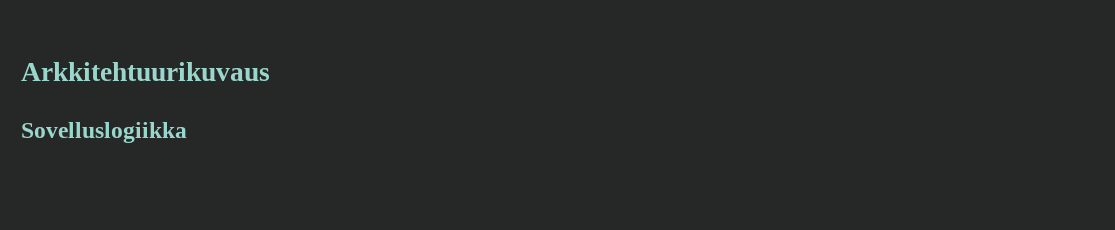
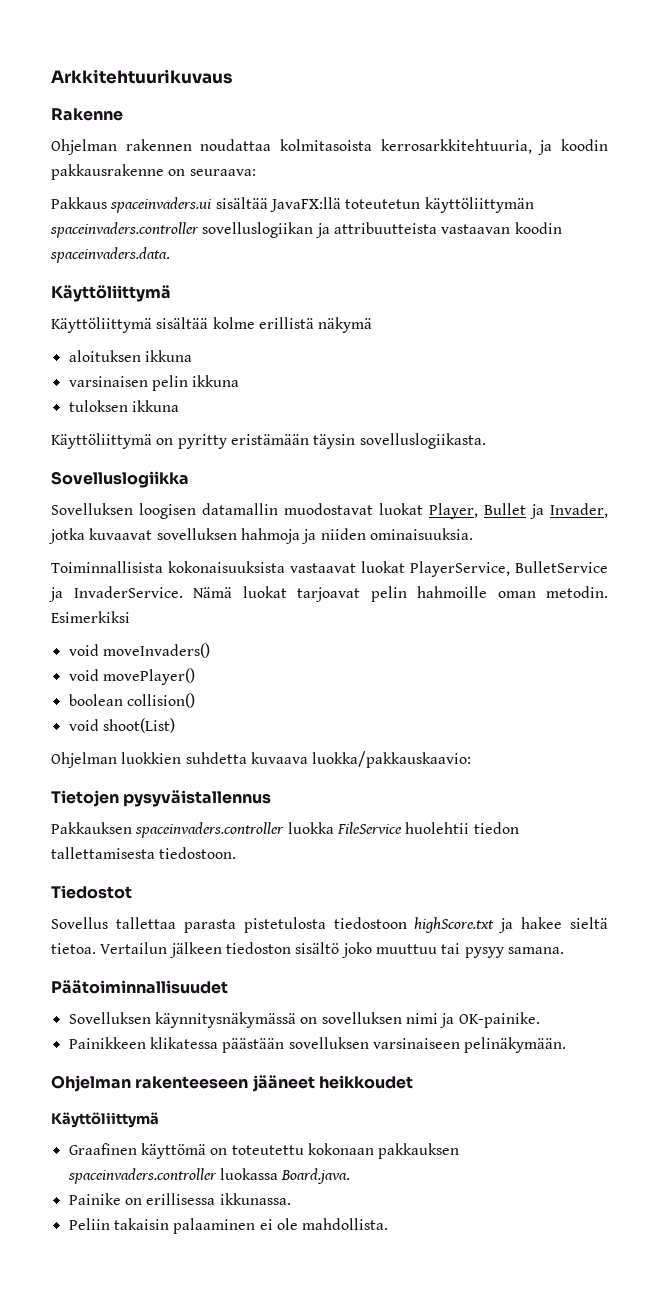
[21,122,187,143] Sovelluslogiikka -> [51,108,123,121] [51,139,609,155] [51,164,256,180] [51,197,534,213] [50,222,562,238] [50,247,170,263] [51,285,171,302] [51,317,373,333] [68,350,192,362] [68,375,240,391] [68,400,179,412] [51,433,486,449] [51,471,189,488] [51,503,608,519] [49,528,473,544] [51,561,608,577] [49,586,608,602] [51,611,130,623] [68,643,210,658] [68,668,195,685] [68,693,195,708] [68,718,175,733] [51,751,472,768] [51,790,272,807] [51,822,519,838] [51,847,237,859] [51,885,132,899] [51,917,608,933] [51,942,564,958] [51,980,228,994] [68,1012,540,1028] [68,1037,567,1053] [51,1075,413,1092] [51,1112,159,1128] [68,1143,460,1159] [67,1168,351,1184] [68,1193,291,1205] [68,1218,389,1234] Rakenne // Ohjelman rakennen noudattaa kolmitasoista kerrosarkkitehtuuria, ja koodin pakkausrakenne on seuraava: // Pakkaus spaceinvaders.ui sisältää JavaFX:llä toteutetun käyttöliittymän spaceinvaders.controller sovelluslogiikan ja attribuutteista vastaavan koodin spaceinvaders.data. // Käyttöliittymä // Käyttöliittymä sisältää kolme erillistä näkymä // aloituksen ikkuna // varsinaisen pelin ikkuna // tuloksen ikkuna // Käyttöliittymä on pyritty eristämään täysin sovelluslogiikasta. // Sovelluslogiikka // Sovelluksen loogisen datamallin muodostavat luokat Player, Bullet ja Invader, jotka kuvaavat sovelluksen hahmoja ja niiden ominaisuuksia. // Toiminnallisista kokonaisuuksista vastaavat luokat PlayerService, BulletService ja InvaderService. Nämä luokat tarjoavat pelin hahmoille oman metodin. Esimerkiksi // void moveInvaders() // void movePlayer() // boolean collision() // void shoot(List) // Ohjelman luokkien suhdetta kuvaava luokka/pakkauskaavio: // Tietojen pysyväistallennus // Pakkauksen spaceinvaders.controller luokka FileService huolehtii tiedon tallettamisesta tiedostoon. // Tiedostot // Sovellus tallettaa parasta pistetulosta tiedostoon highScore.txt ja hakee sieltä tietoa. Vertailun jälkeen tiedoston sisältö joko muuttuu tai pysyy samana. // Päätoiminnallisuudet // Sovelluksen käynnitysnäkymässä on sovelluksen nimi ja OK-painike. // Painikkeen klikatessa päästään sovelluksen varsinaiseen pelinäkymään. // Ohjelman rakenteeseen jääneet heikkoudet // Käyttöliittymä // Graafinen käyttömä on toteutettu kokonaan pakkauksen spaceinvaders.controller luokassa Board.java. // Painike on erillisessa ikkunassa. // Peliin takaisin palaaminen ei ole mahdollista.

